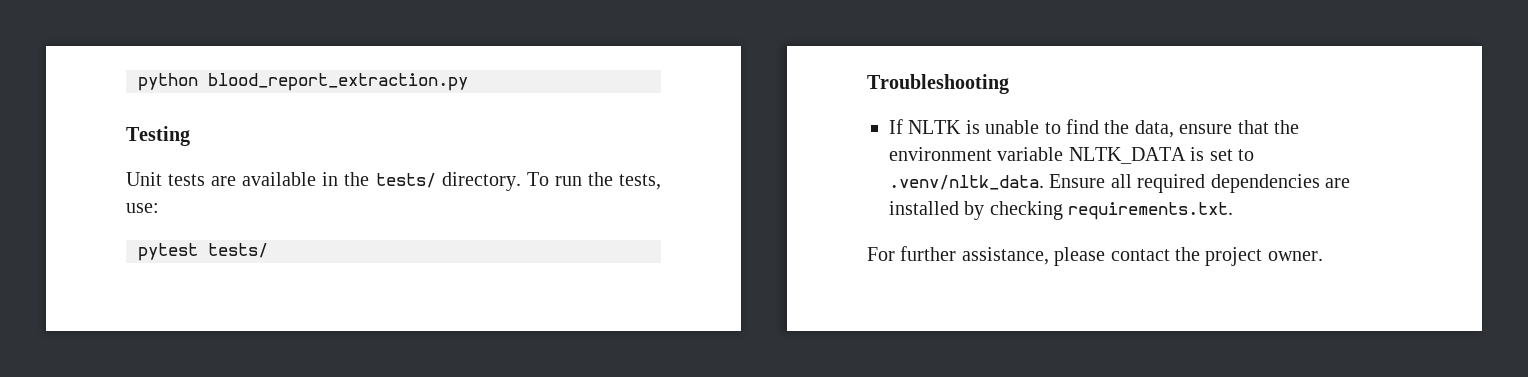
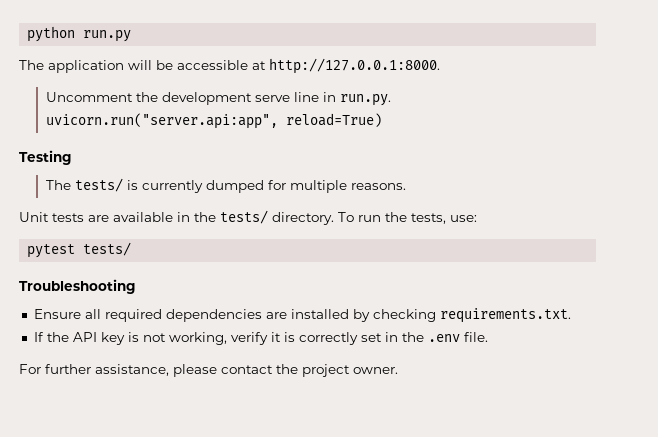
[208,73,468,91] [126,126,190,146] blood_report_extraction.py // Testing -> [83,30,132,42] [19,58,440,74] [45,92,391,106] [45,113,382,129] [19,150,71,165] [45,178,406,193] run.py // The application will be accessible at http://127.0.0.1:8000. // Uncomment the development serve line in run.py. uvicorn.run("server.api:app", reload=True) // Testing // The tests/ is currently dumped for multiple reasons.
[889,119,1299,138] [889,147,1254,164] [889,175,1044,190] If NLTK is unable to find the data, ensure that the environment variable NLTK_DATA is set to .venv/nltk_data. -> (135, 286) none
(1234, 211) none -> [33,332,488,345] // If the API key is not working, verify it is correctly set in the .env file.

